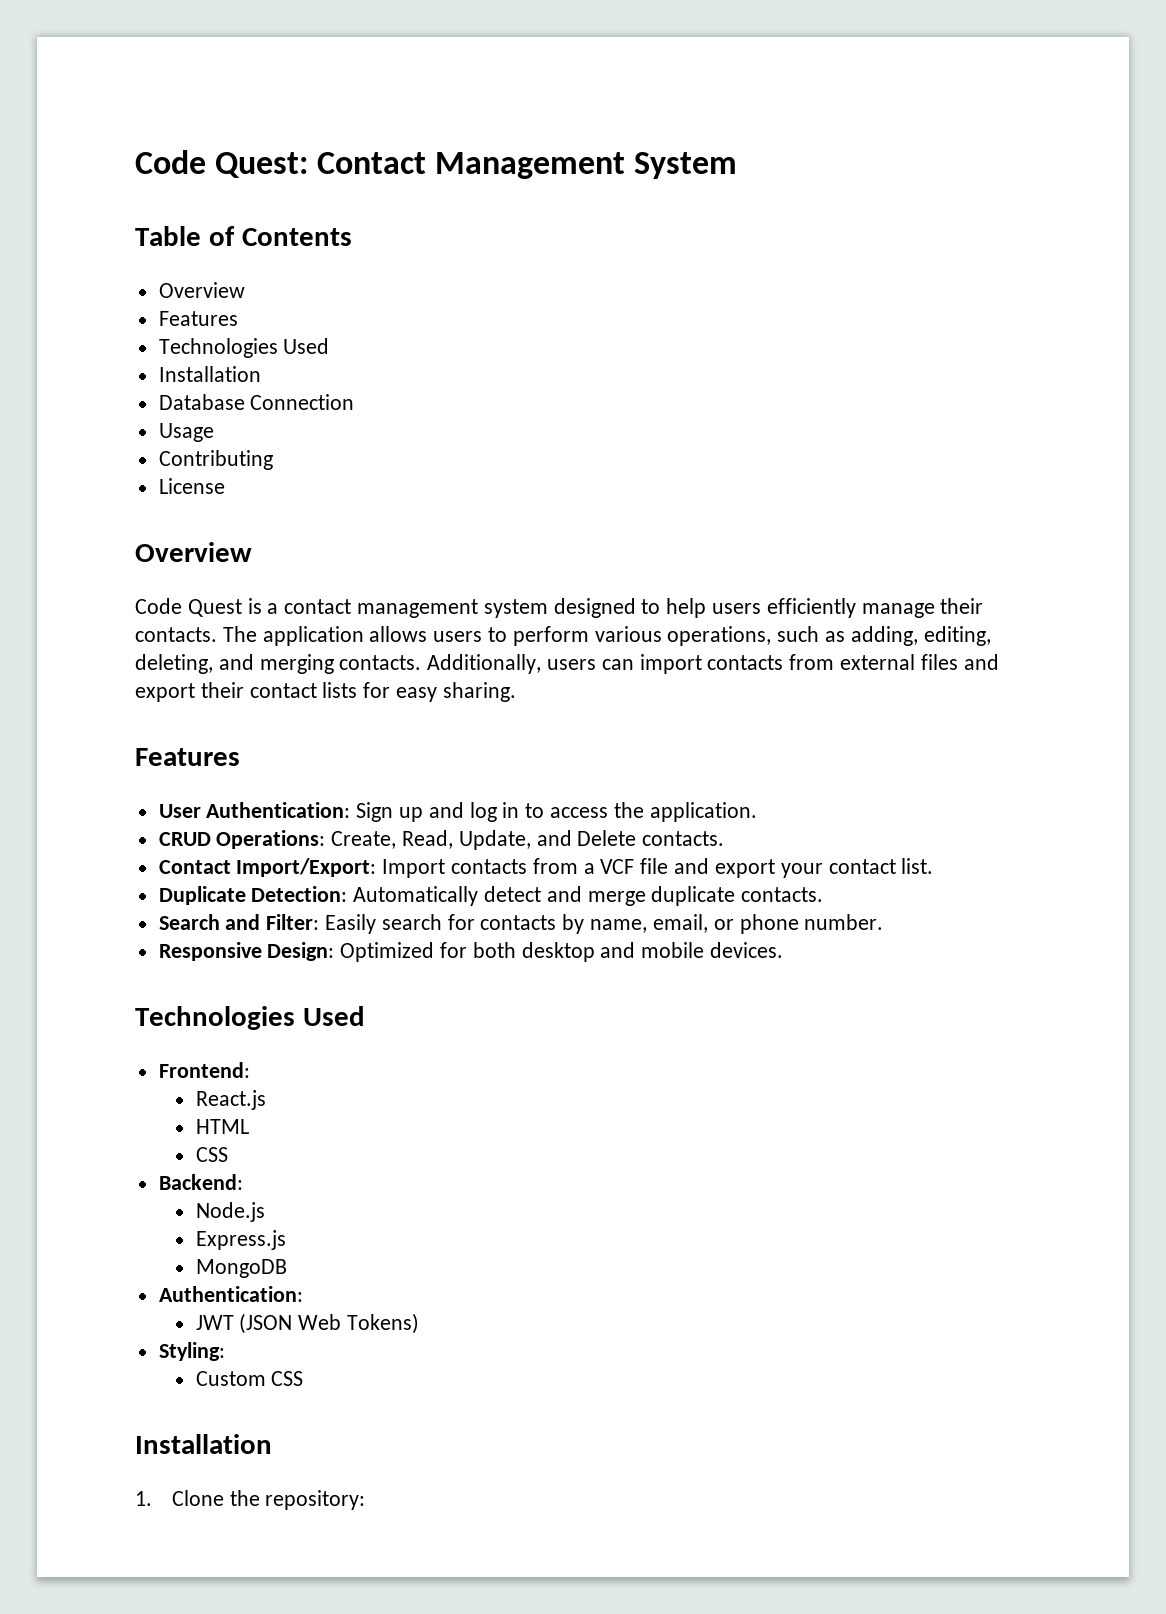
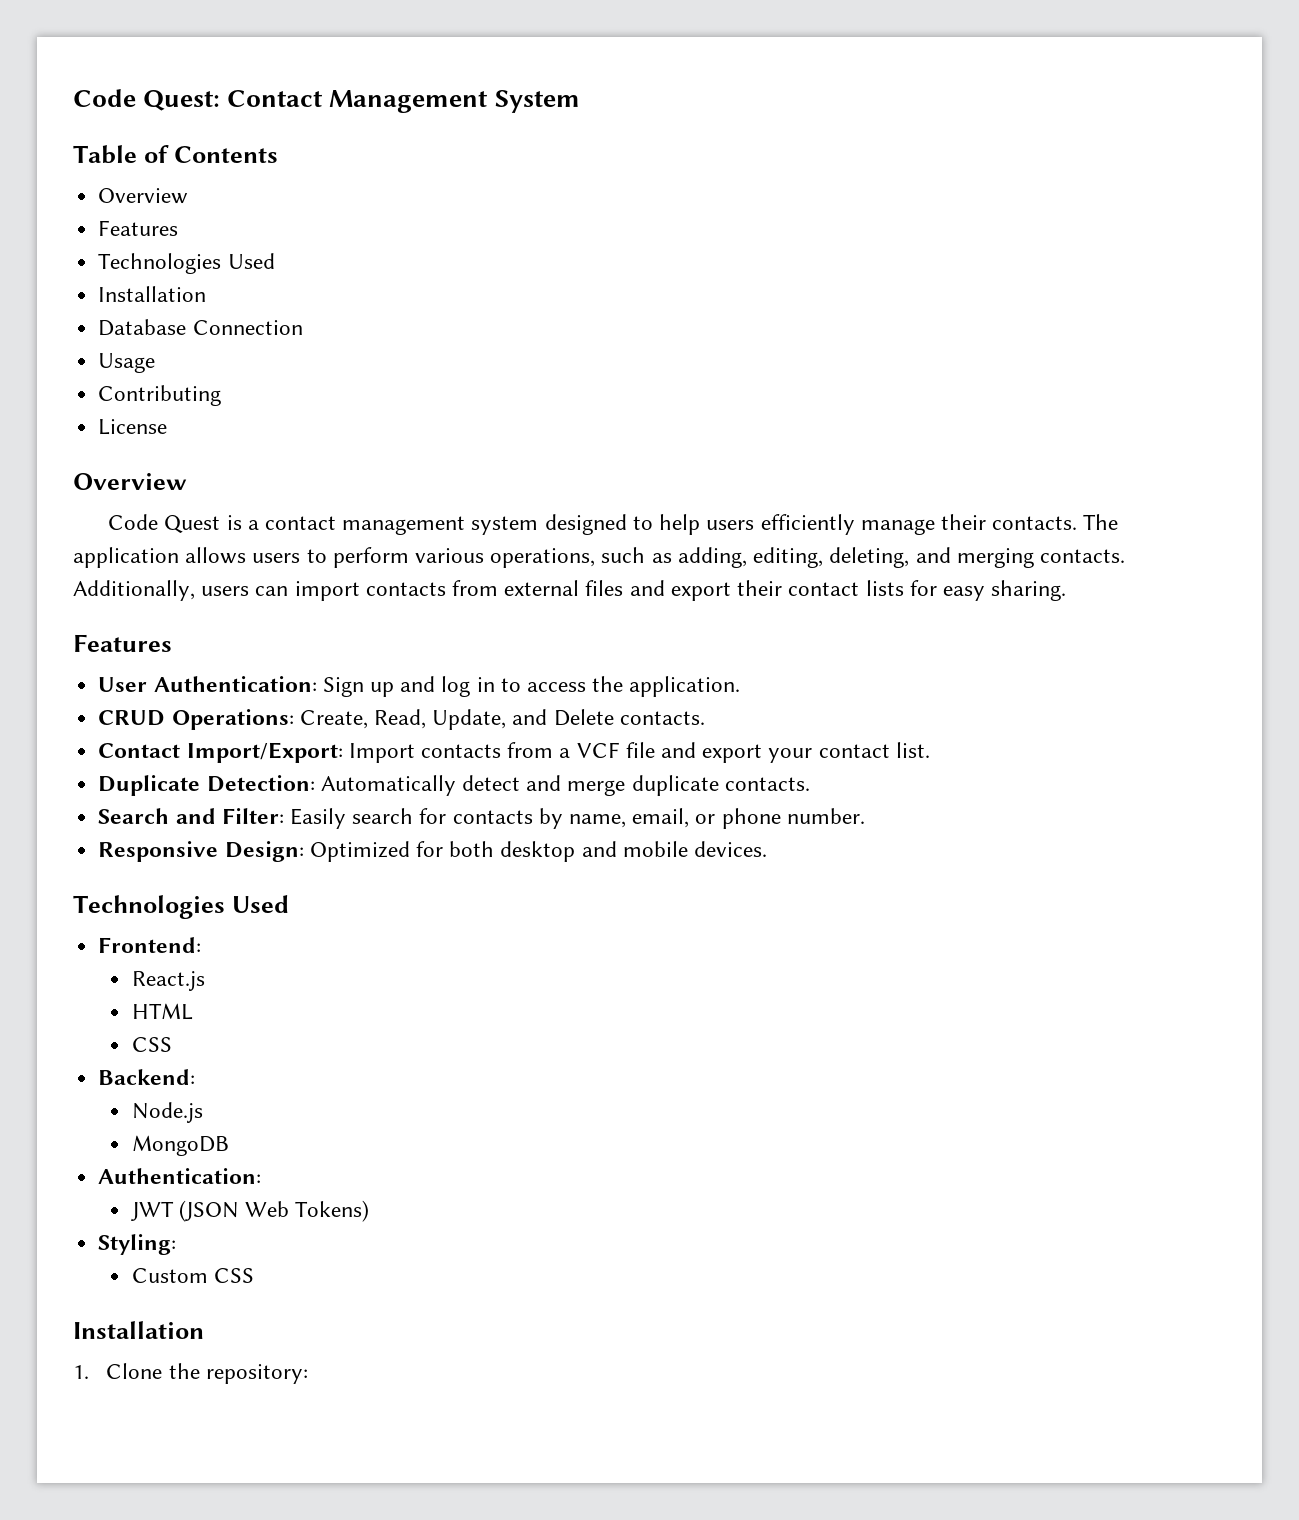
[195,1230,286,1250] // Express.js -> (203, 1112) none

